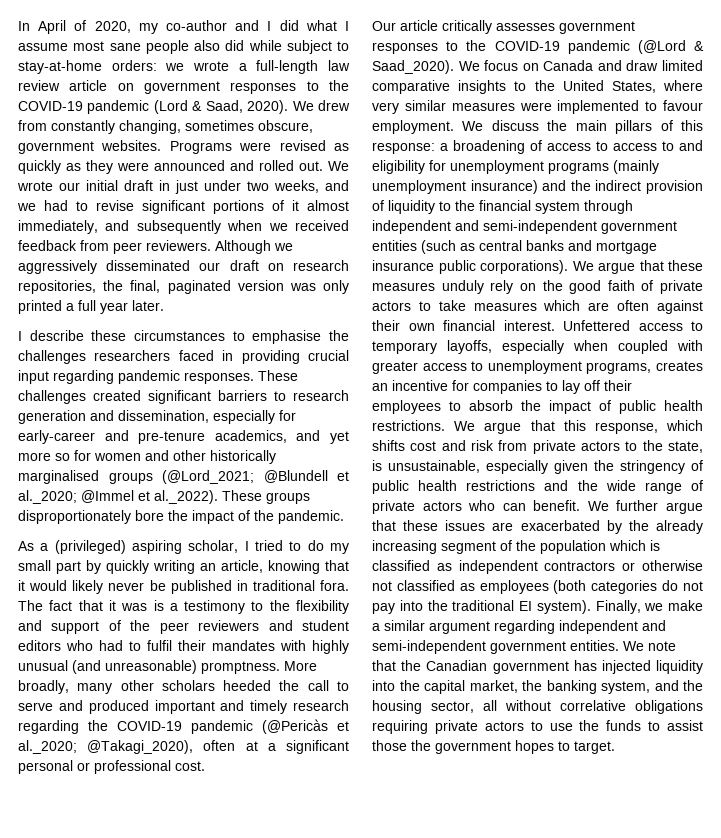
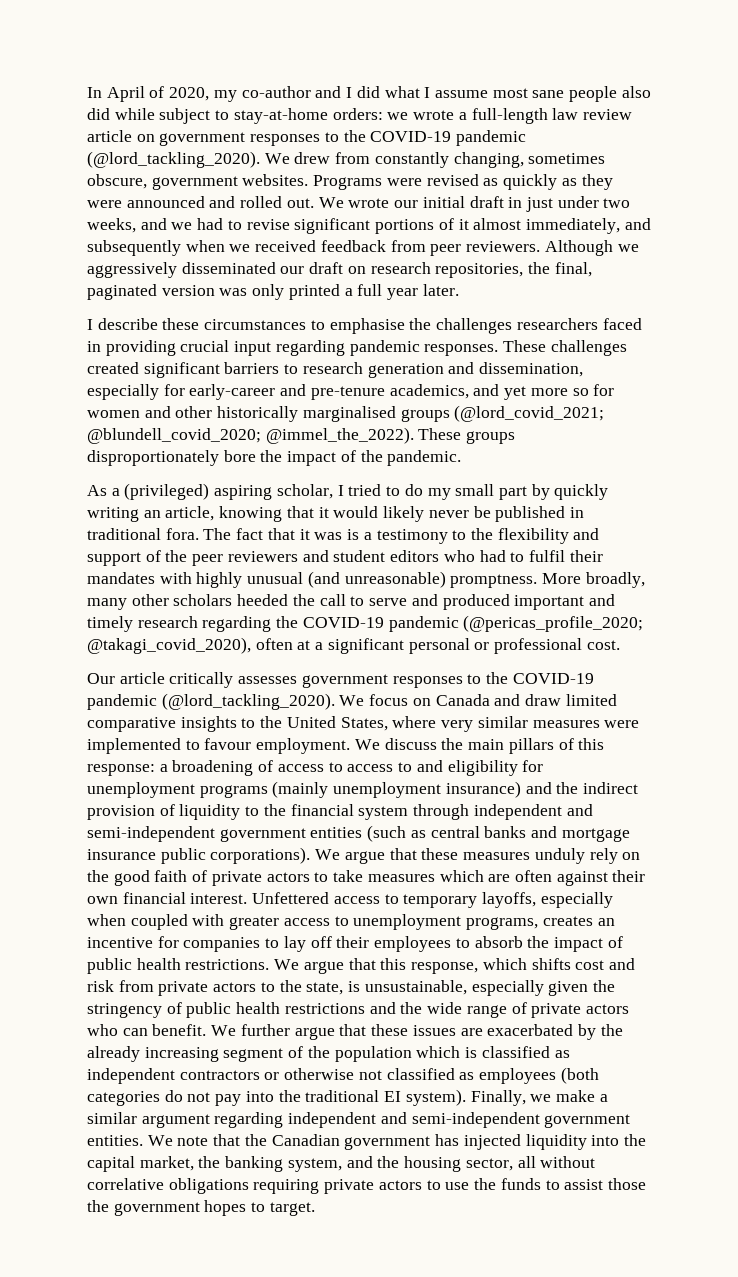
[153,100,289,114] (Lord & Saad, 2020). -> [87,151,260,168] (@lord_tackling_2020).
[162,470,349,484] [18,490,218,504] (@Lord_2021; @Blundell et al._2020; @Immel et al._2022). -> [454,405,605,422] [87,427,414,444] (@lord_covid_2021; @blundell_covid_2020; @immel_the_2022).
[262,719,349,734] [18,740,194,754] (@Pericàs et al._2020; @Takagi_2020), -> [463,615,644,632] [87,637,251,654] (@pericas_profile_2020; @takagi_covid_2020),
[637,40,704,54] [372,60,454,74] (@Lord & Saad_2020). -> [161,693,335,710] (@lord_tackling_2020).

